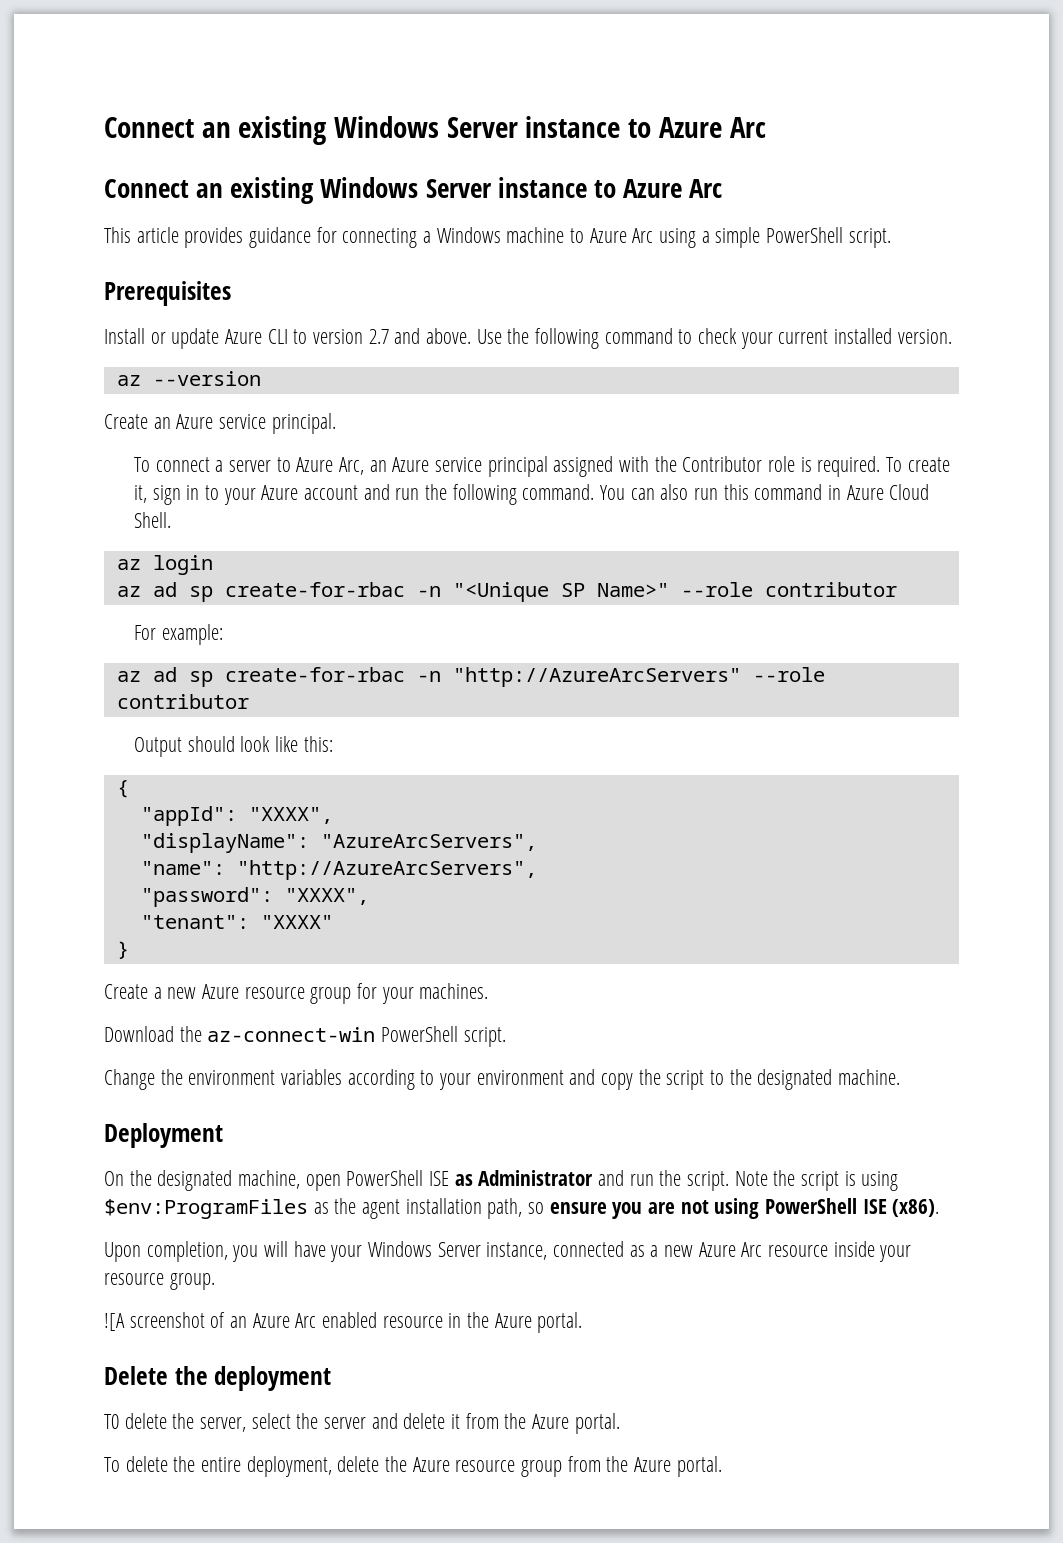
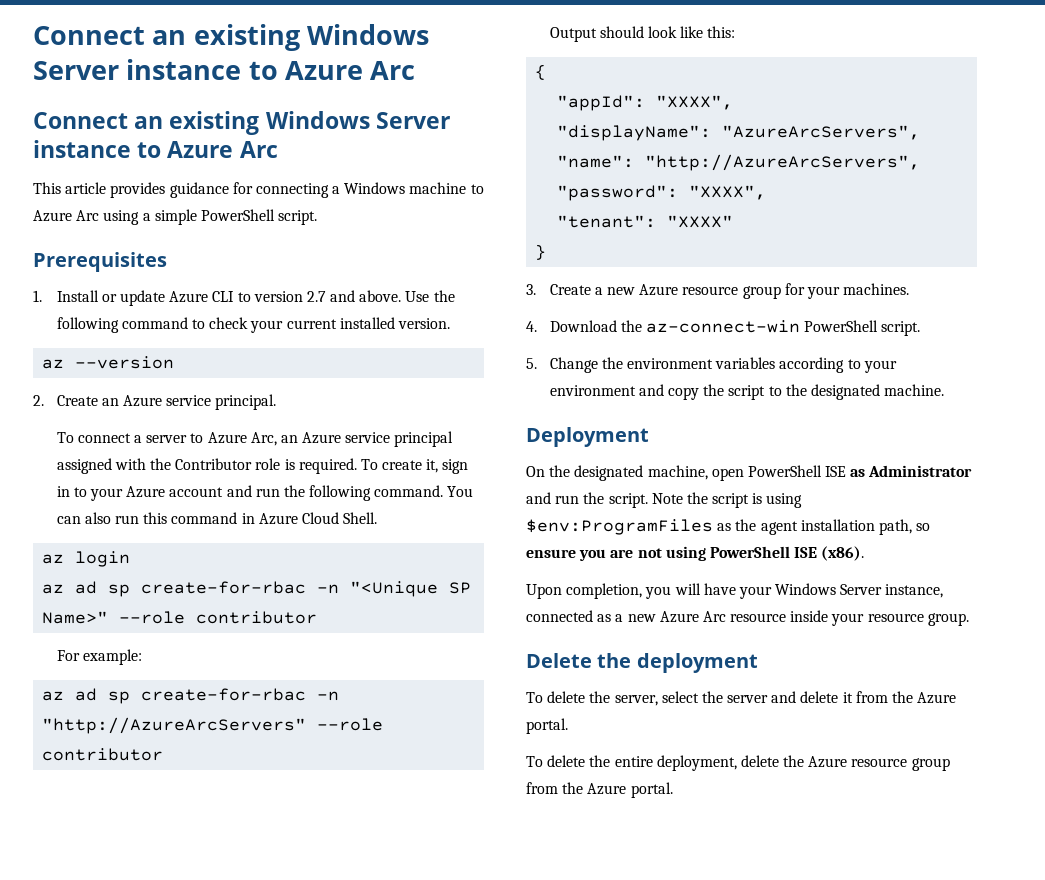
(231, 293) none -> [33,290,42,302] 1.
(261, 378) none -> [33,395,44,406] 2.
(129, 950) none -> [526,284,536,295] 3.
(489, 991) none -> [526,321,537,332] 4.
(506, 1037) none -> [526,358,537,369] 5.
[104,1312,583,1333] // ![A screenshot of an Azure Arc enabled resource in the Azure portal. -> (969, 619) none
[104,1414,119,1429] T0 -> [526,692,543,703] To

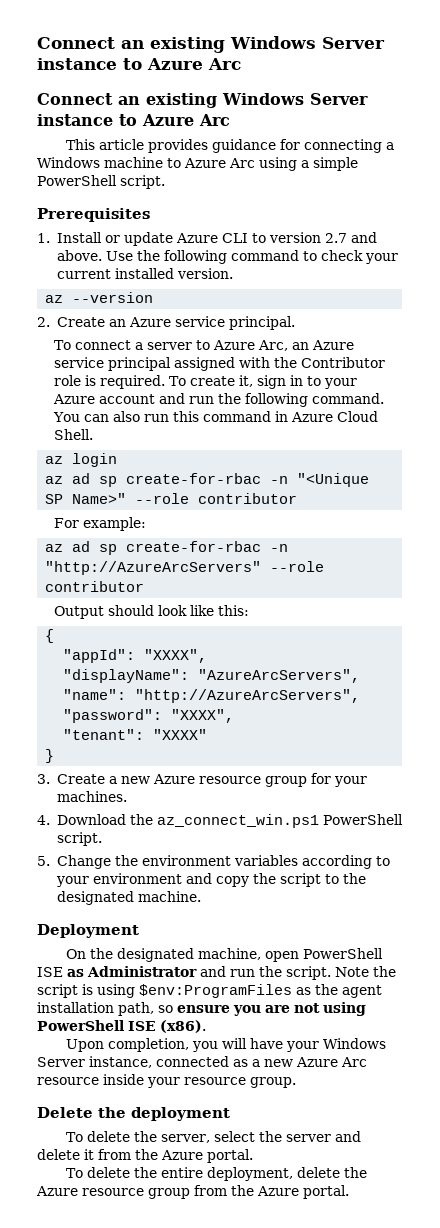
[646,320,801,333] az-connect-win -> [156,814,319,828] az_connect_win.ps1

